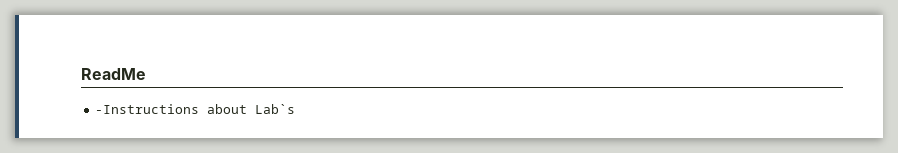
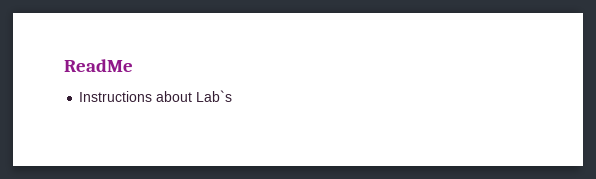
[95,104,200,114] -Instructions -> [79,91,153,102] Instructions

